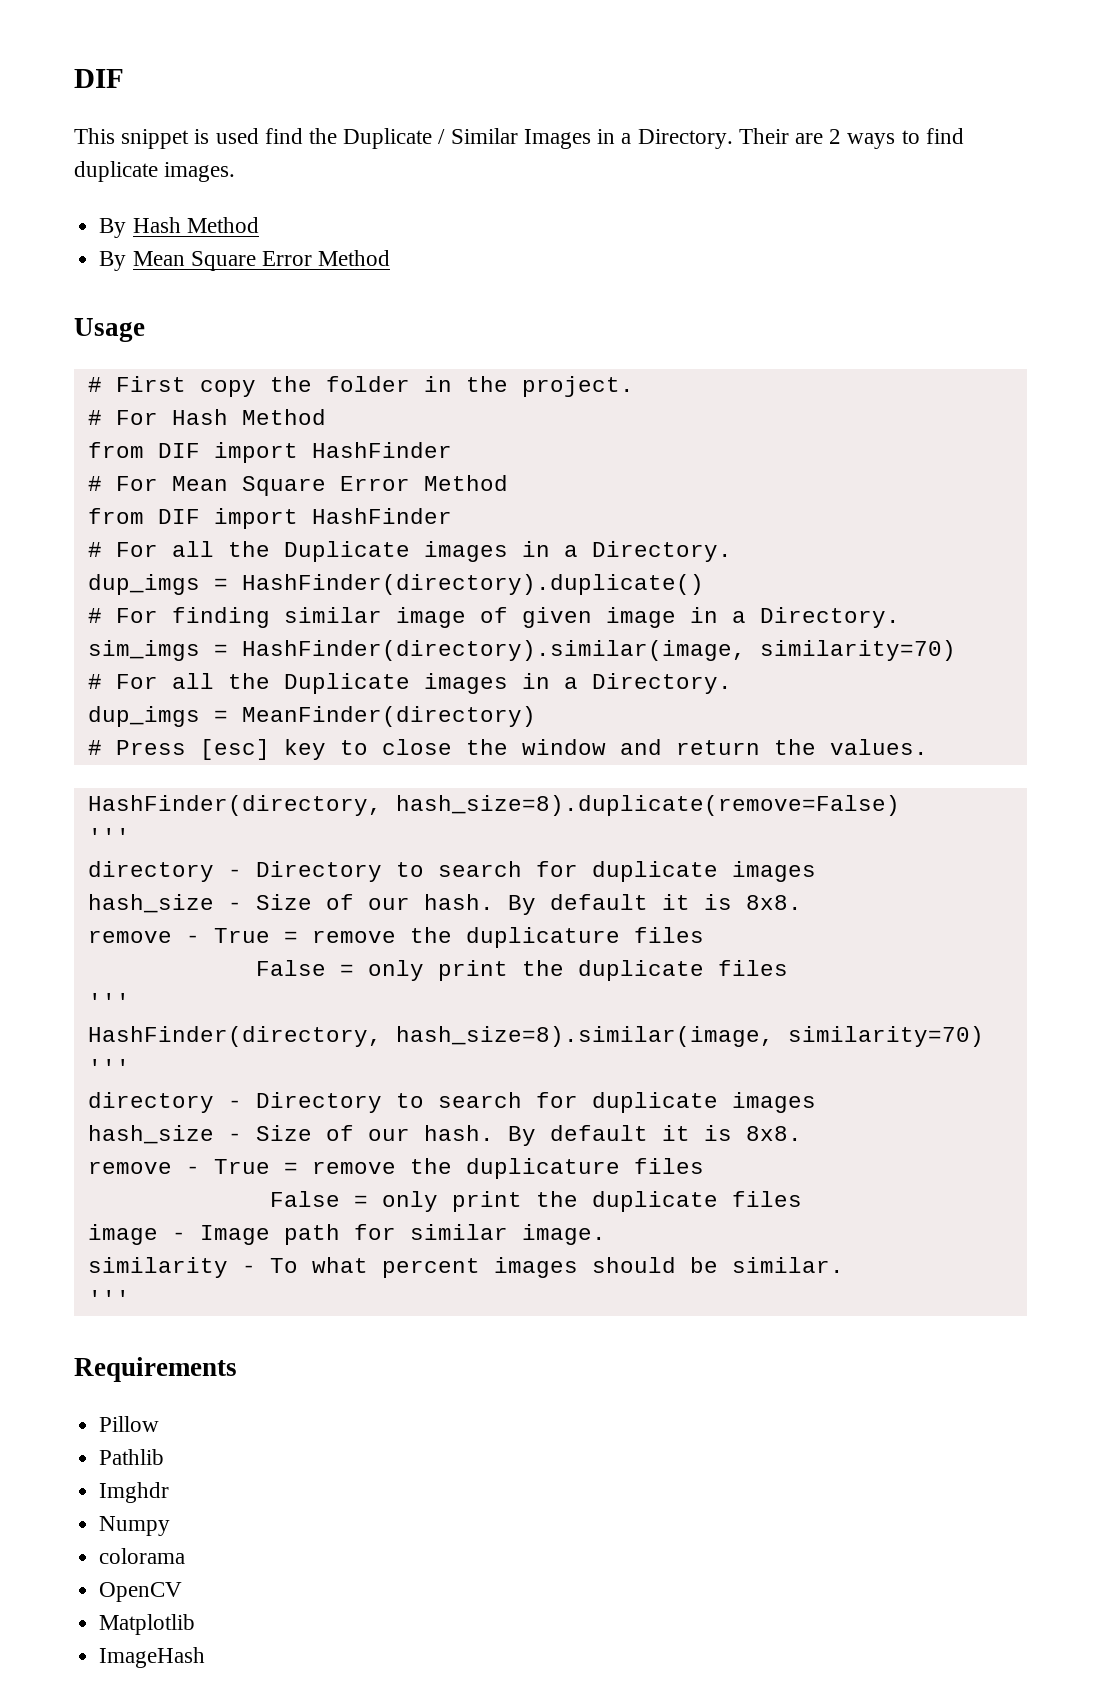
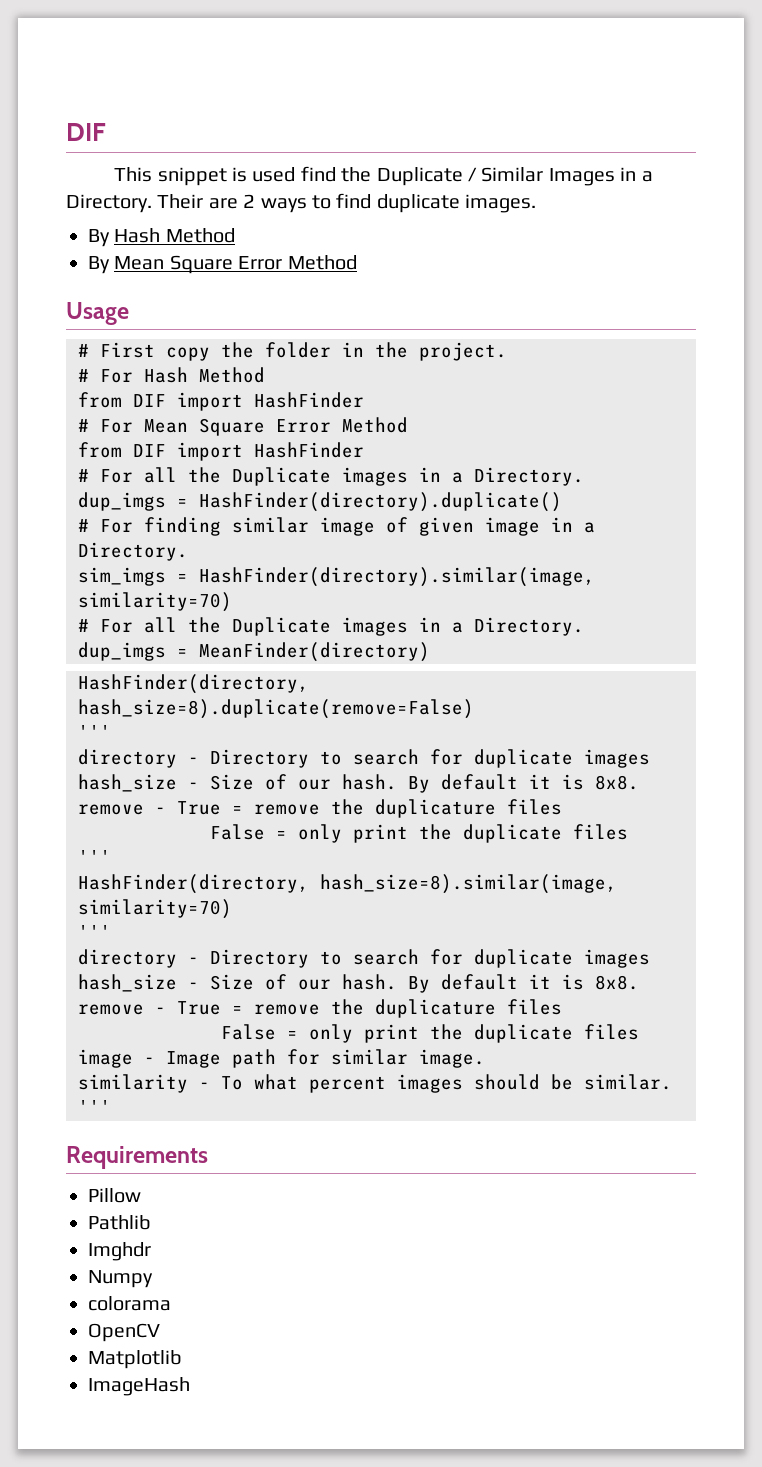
[87,739,928,760] // # Press [esc] key to close the window and return the values. -> (430, 652) none

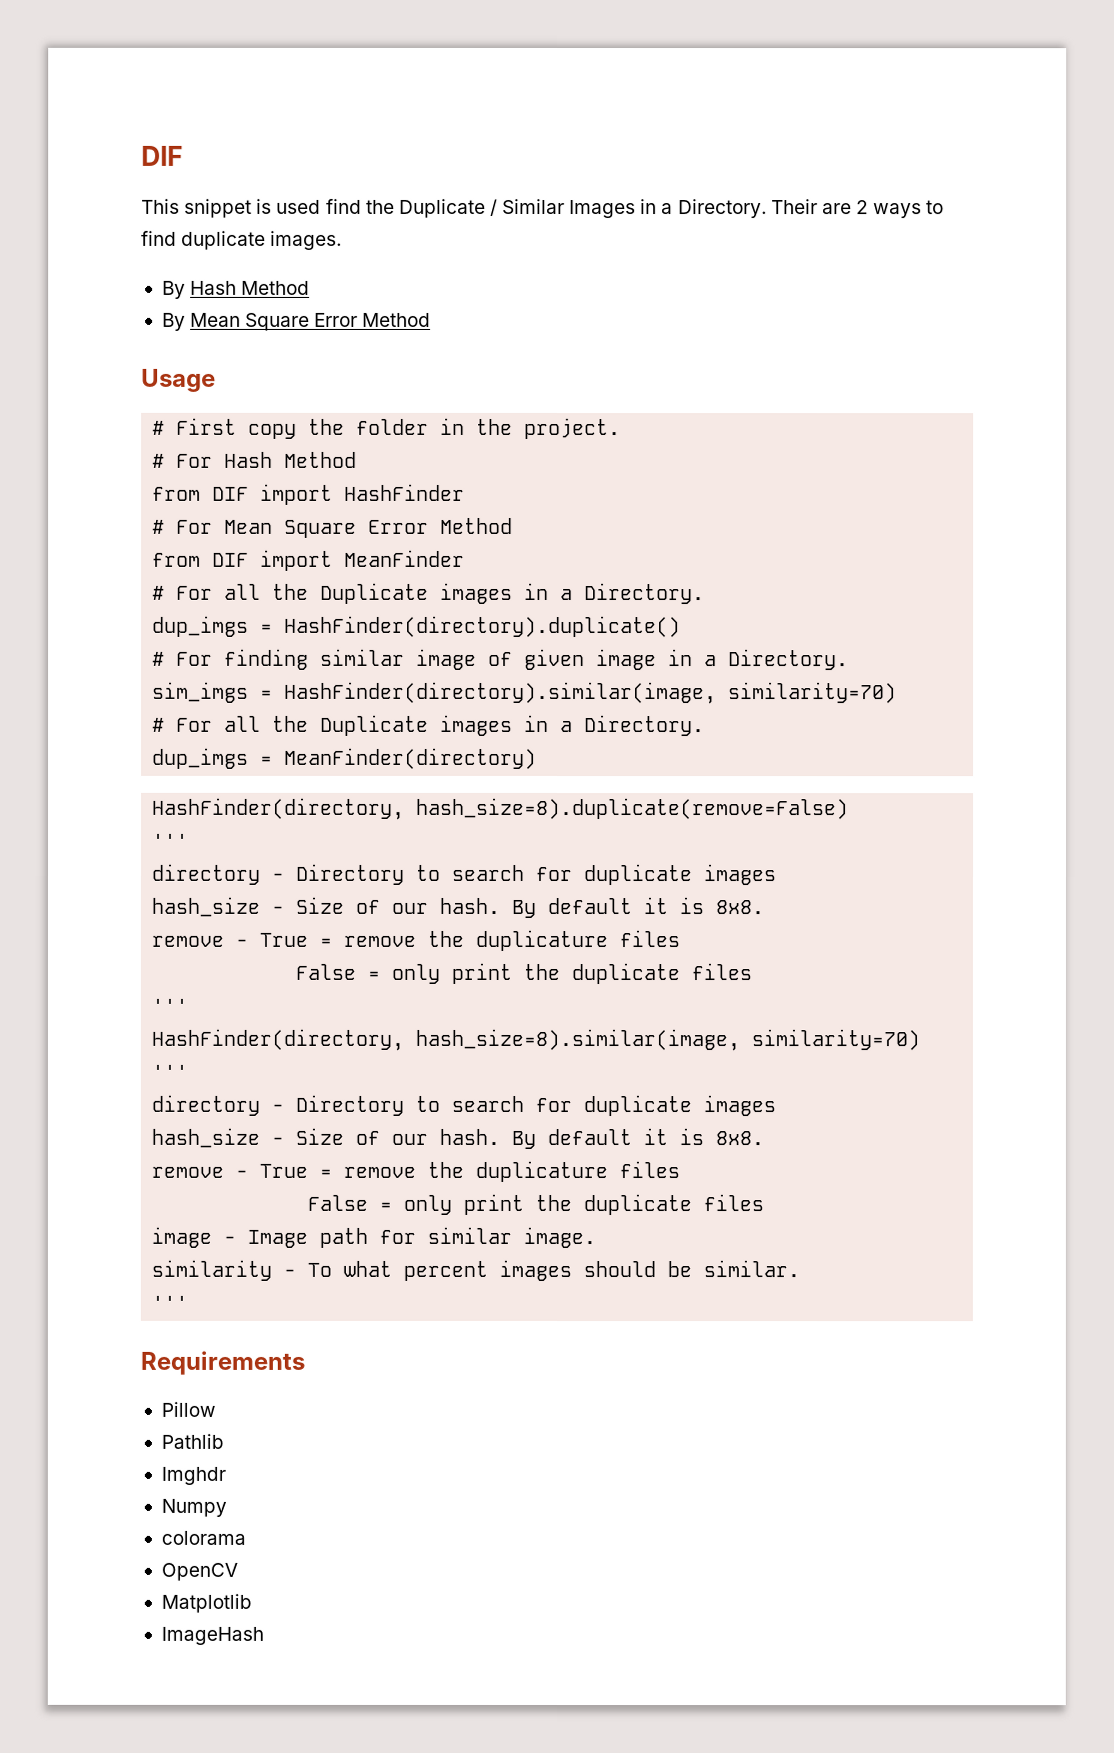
[254,442,364,458] HashFinder -> [344,549,466,567] MeanFinder

